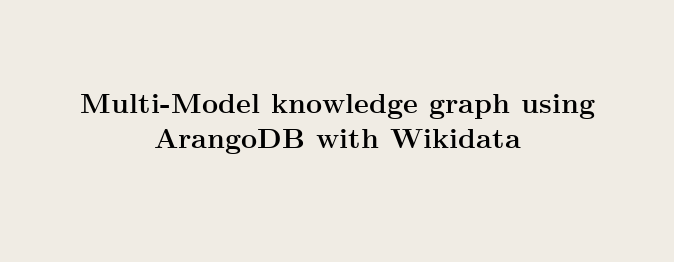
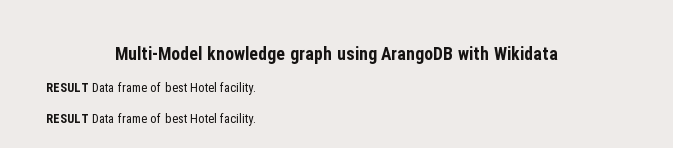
(521, 138) none -> [46,82,257,95] [46,113,257,126] // RESULT Data frame of best Hotel facility. // RESULT Data frame of best Hotel facility.

